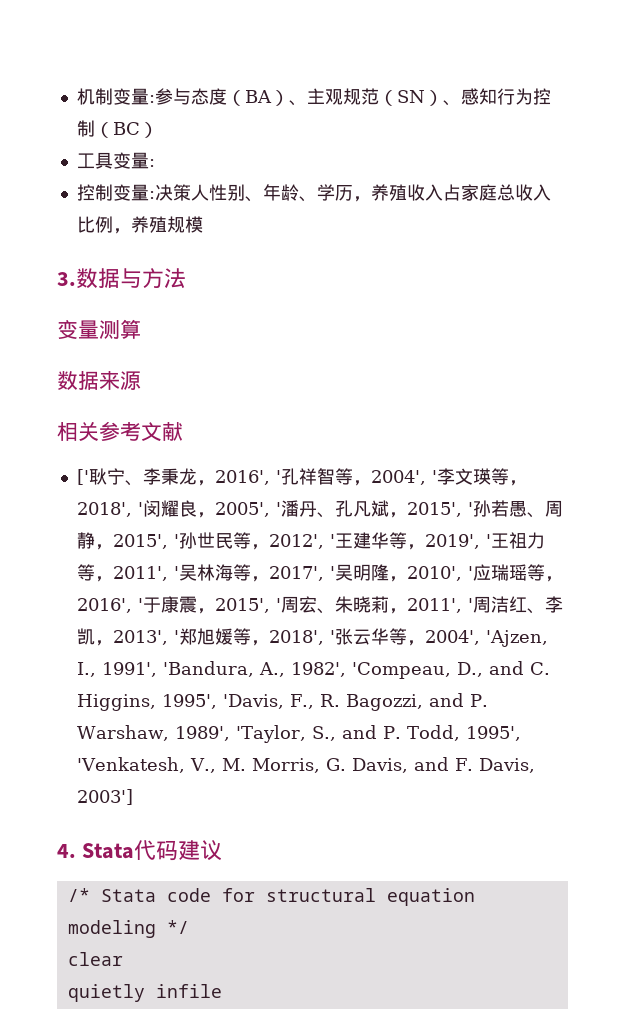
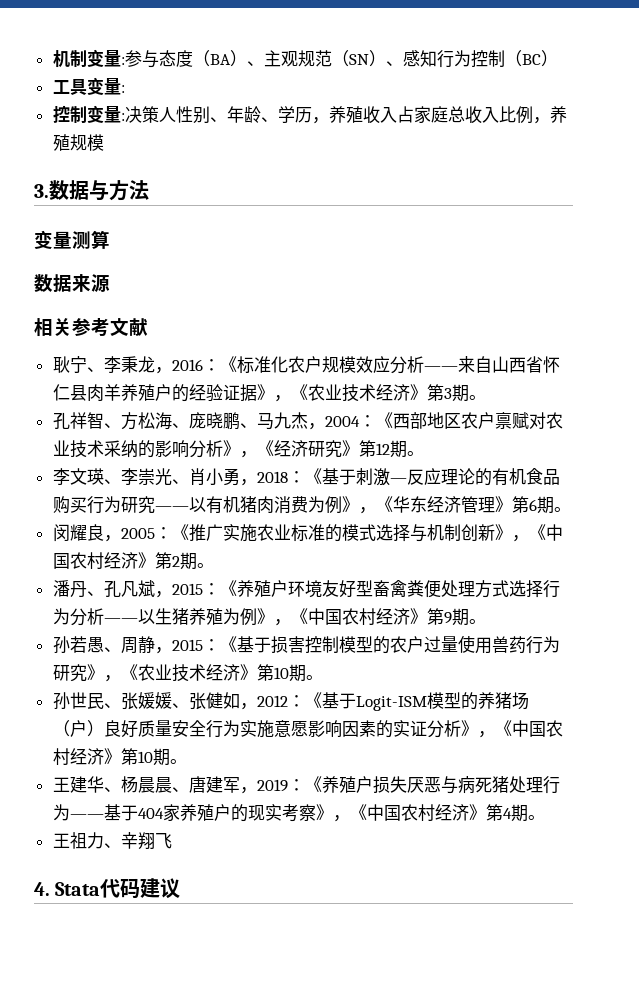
[76,469,89,485] [' -> (148, 327) none
[214,468,527,486] [76,500,563,518] [76,532,545,550] [76,564,563,582] [76,596,563,614] [76,628,548,647] [76,661,550,679] [76,693,488,711] [76,725,521,743] [76,757,535,773] [76,789,133,805] [57,840,222,861] [67,888,475,906] [67,920,189,938] [67,952,123,966] [67,984,222,1002] 2016', '孔祥智等，2004', '李文瑛等，2018', '闵耀良，2005', '潘丹、孔凡斌，2015', '孙若愚、周静，2015', '孙世民等，2012', '王建华等，2019', '王祖力等，2011', '吴林海等，2017', '吴明隆，2010', '应瑞瑶等，2016', '于康震，2015', '周宏、朱晓莉，2011', '周洁红、李凯，2013', '郑旭媛等，2018', '张云华等，2004', 'Ajzen, I., 1991', 'Bandura, A., 1982', 'Compeau, D., and C. Higgins, 1995', 'Davis, F., R. Bagozzi, and P. Warshaw, 1989', 'Taylor, S., and P. Todd, 1995', 'Venkatesh, V., M. Morris, G. Davis, and F. Davis, 2003'] // 4. Stata代码建议 // /* Stata code for structural equation modeling */ // clear // quietly infile -> [171,356,560,374] [52,384,486,402] [52,412,563,430] [52,440,424,458] [52,468,560,486] [52,496,571,514] [52,524,563,542] [52,552,214,570] [52,580,560,598] [52,608,486,626] [52,635,560,654] [52,664,323,682] [52,692,529,711] [52,720,563,738] [52,748,187,766] [52,776,560,794] [52,804,545,822] [52,832,172,850] [34,878,181,899] 2016：《标准化农户规模效应分析——来自山西省怀仁县肉羊养殖户的经验证据》，《农业技术经济》第3期。 // 孔祥智、方松海、庞晓鹏、马九杰，2004：《西部地区农户禀赋对农业技术采纳的影响分析》，《经济研究》第12期。 // 李文瑛、李崇光、肖小勇，2018：《基于刺激—反应理论的有机食品购买行为研究——以有机猪肉消费为例》，《华东经济管理》第6期。 // 闵耀良，2005：《推广实施农业标准的模式选择与机制创新》，《中国农村经济》第2期。 // 潘丹、孔凡斌，2015：《养殖户环境友好型畜禽粪便处理方式选择行为分析——以生猪养殖为例》，《中国农村经济》第9期。 // 孙若愚、周静，2015：《基于损害控制模型的农户过量使用兽药行为研究》，《农业技术经济》第10期。 // 孙世民、张媛媛、张健如，2012：《基于Logit-ISM模型的养猪场（户）良好质量安全行为实施意愿影响因素的实证分析》，《中国农村经济》第10期。 // 王建华、杨晨晨、唐建军，2019：《养殖户损失厌恶与病死猪处理行为——基于404家养殖户的现实考察》，《中国农村经济》第4期。 // 王祖力、辛翔飞 // 4. Stata代码建议

